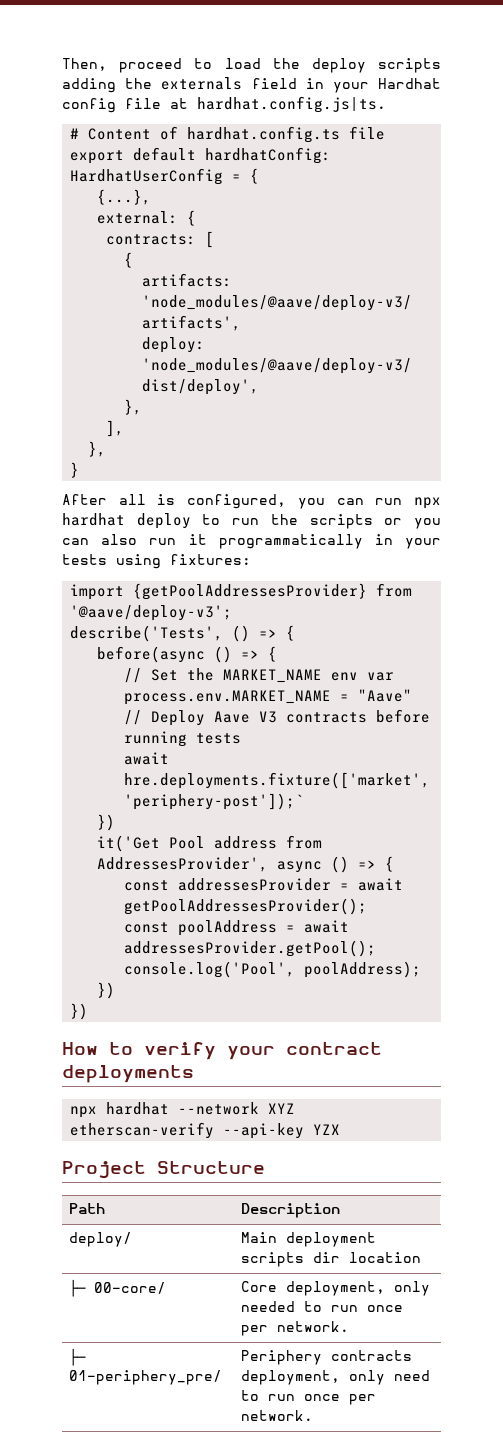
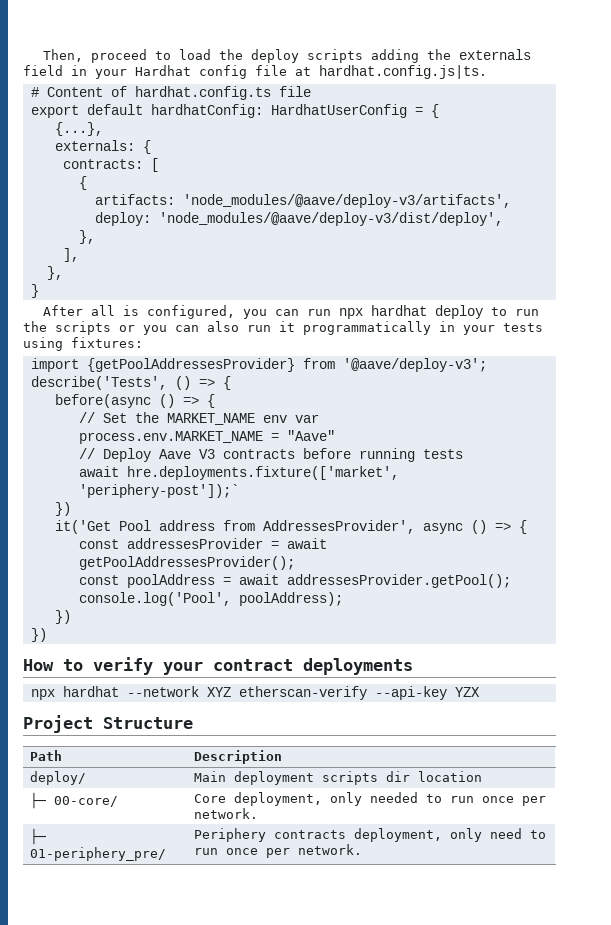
[97,211,179,224] external: -> [54,140,135,151] externals:

